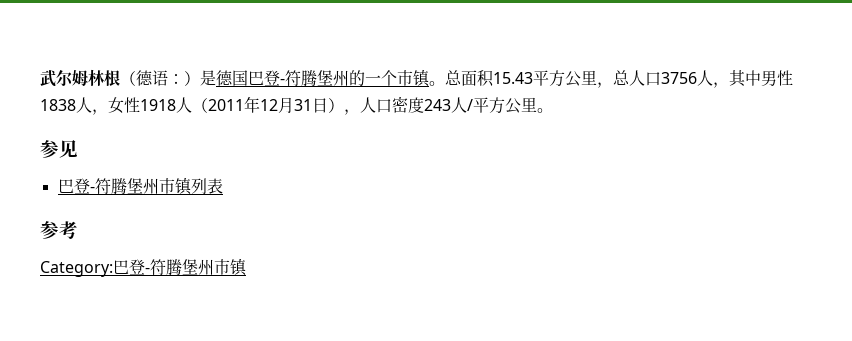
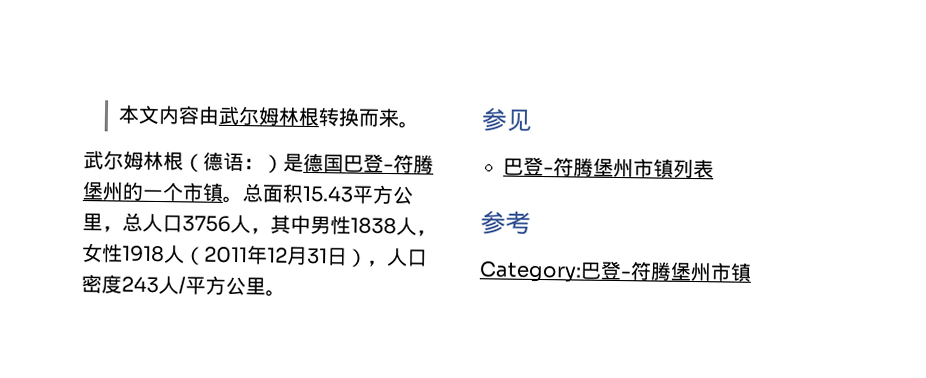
(40, 78) none -> [117,104,419,129] 本文内容由武尔姆林根转换而来。 //

